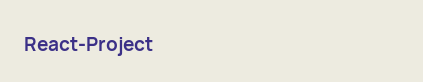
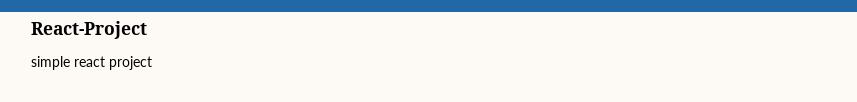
(153, 46) none -> [31,56,152,70] // simple react project

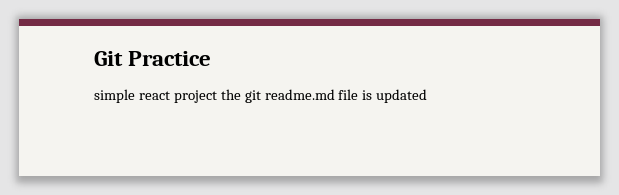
[31,21,147,39] React-Project -> [94,51,212,66] Git Practice
(152, 63) none -> [220,89,428,103] the git readme.md file is updated

